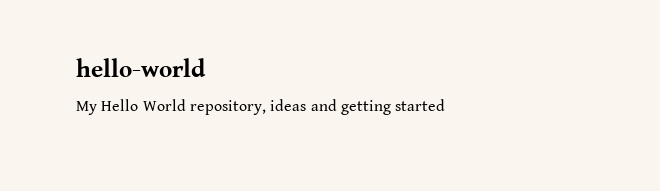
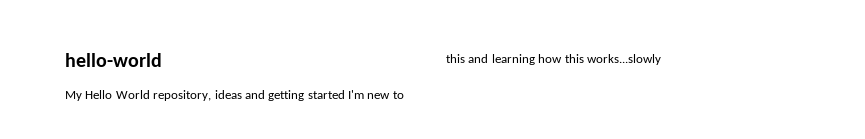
(446, 105) none -> [348,90,404,99] [446,54,661,65] I'm new to this and learning how this works...slowly

